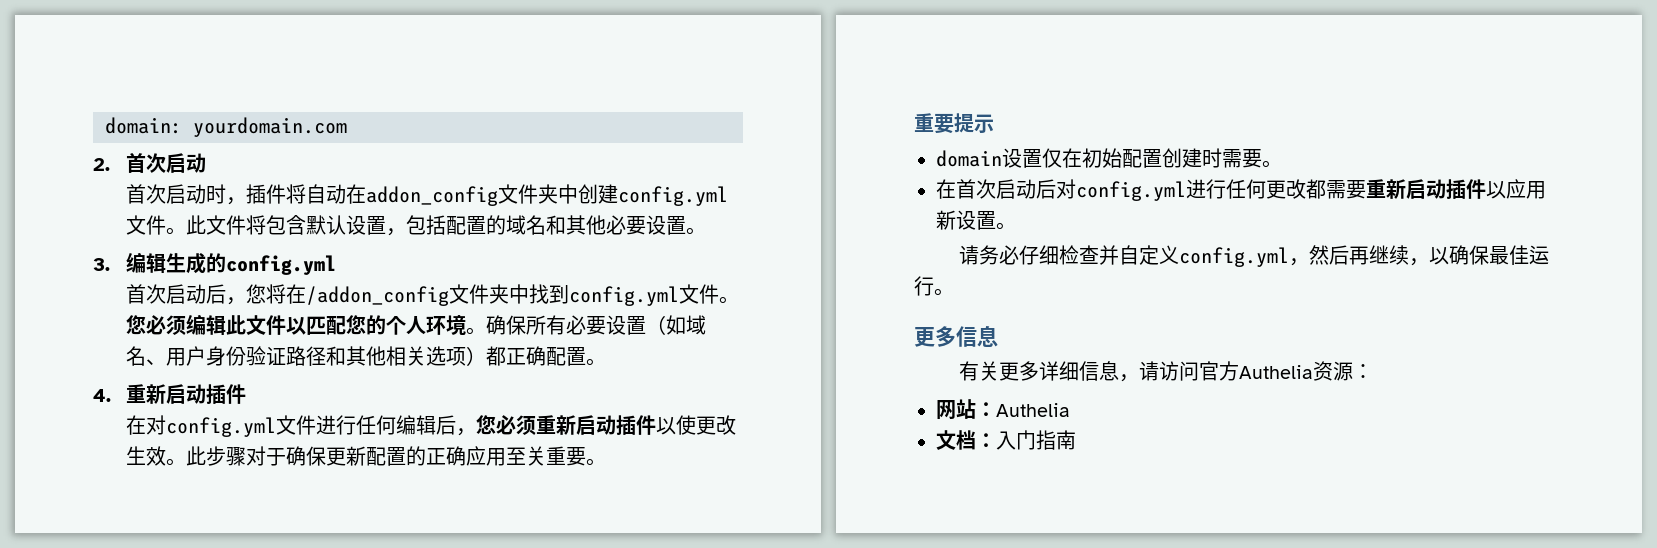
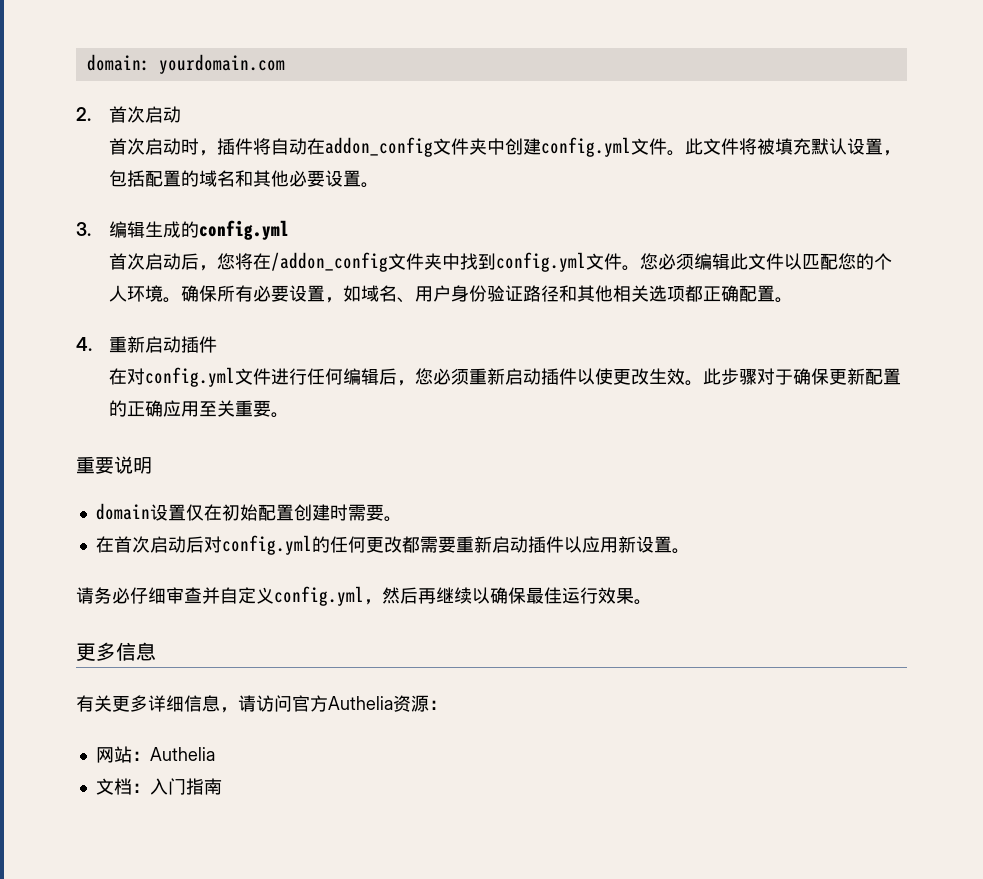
[266,215,307,235] 包含 -> [756,138,811,155] 被填充
[646,315,667,335] （ -> [324,297,343,303] ，
[466,346,487,366] ） -> (685, 294) none
[954,113,994,133] 提示 -> [114,456,152,474] 说明
[1186,179,1226,199] 进行 -> [311,536,330,553] 的
[1059,245,1080,265] 检 -> [166,587,184,604] 审
[1409,258,1430,266] ， -> (472, 595) none
(934, 286) none -> [598,587,634,604] 效果

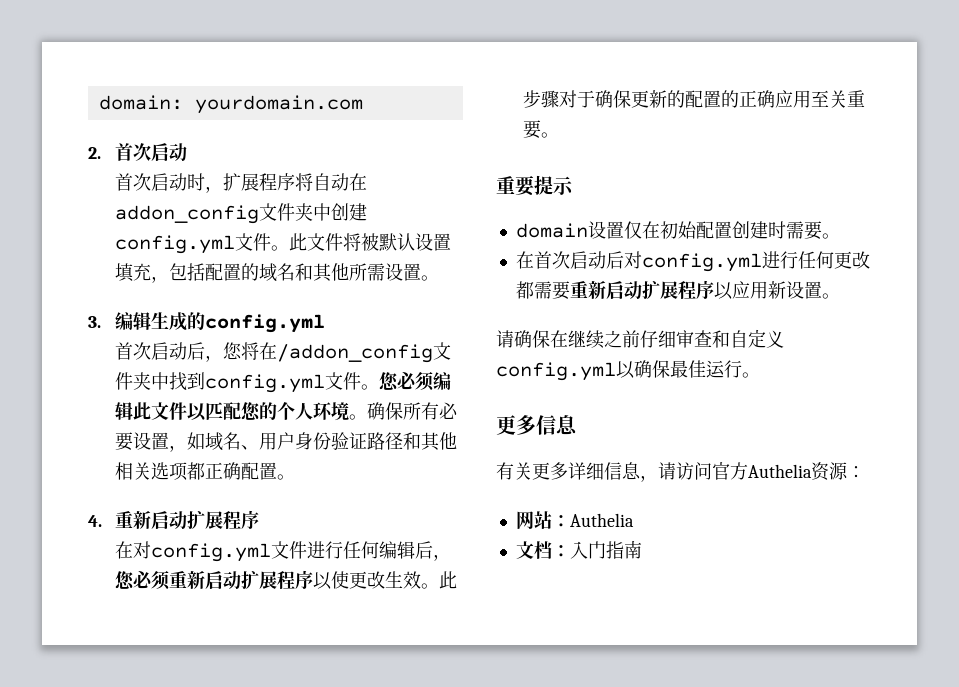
[216,138,253,155] 插件 -> [222,173,295,191] 扩展程序
[774,138,811,155] 填充 -> (379, 242) none
(883, 146) none -> [114,263,151,282] 填充
[288,170,325,187] 必要 -> [348,263,385,281] 所需
[180,336,217,353] 插件 -> [186,510,259,530] 扩展程序
[540,368,577,385] 插件 -> [240,570,313,590] 扩展程序
(865, 376) none -> [666,90,685,108] 的
[114,456,152,474] 说明 -> [534,175,574,195] 提示
[311,536,330,553] 的 -> [761,251,798,269] 进行
[527,536,564,553] 插件 -> [641,280,714,300] 扩展程序
[94,587,130,604] 务必 -> [514,330,640,349] 确保在继续之前
[202,587,220,604] 并 -> [712,330,730,348] 和
[364,587,472,605] ，然后再继续 -> (616, 371) none
[598,587,634,604] 效果 -> (742, 369) none

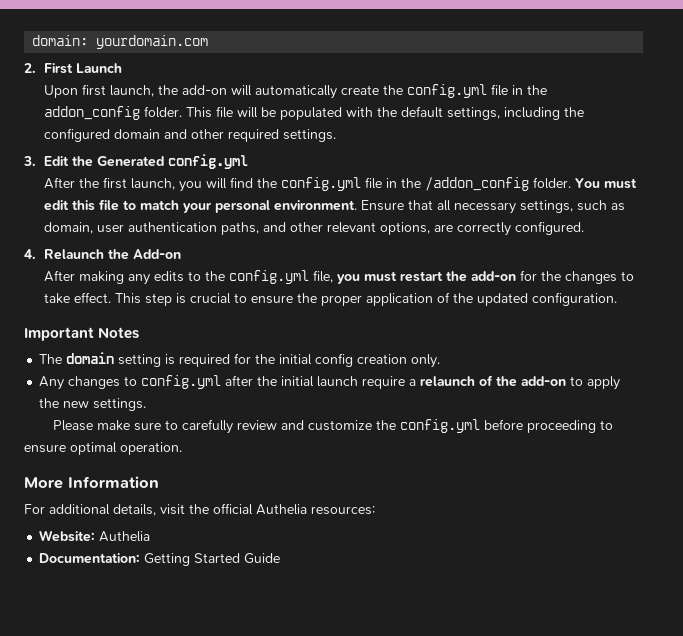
[114,143,187,161] [114,173,367,193] [114,203,367,224] [114,233,451,254] [114,263,439,283] [88,312,325,333] [114,342,451,363] [114,371,451,393] [114,402,458,421] [114,432,457,452] [114,462,295,481] [88,510,259,530] [114,541,451,562] [114,570,457,590] [522,90,865,108] [522,120,559,139] [496,175,574,196] [515,221,840,240] [515,251,870,272] [515,280,840,300] [496,329,784,349] [496,360,760,381] [496,415,578,435] [496,462,865,482] [515,511,634,529] [515,540,642,559] 首次启动 // 首次启动时，扩展程序将自动在addon_config文件夹中创建config.yml文件。此文件将被默认设置填充，包括配置的域名和其他所需设置。 // 3.编辑生成的config.yml // 首次启动后，您将在/addon_config文件夹中找到config.yml文件。您必须编辑此文件以匹配您的个人环境。确保所有必要设置，如域名、用户身份验证路径和其他相关选项都正确配置。 // 4.重新启动扩展程序 // 在对config.yml文件进行任何编辑后，您必须重新启动扩展程序以使更改生效。此步骤对于确保更新的配置的正确应用至关重要。 // 重要提示 // domain设置仅在初始配置创建时需要。 // 在首次启动后对config.yml进行任何更改都需要重新启动扩展程序以应用新设置。 // 请确保在继续之前仔细审查和自定义config.yml以确保最佳运行。 // 更多信息 // 有关更多详细信息，请访问官方Authelia资源： // 网站：Authelia // 文档：入门指南 -> [44,63,123,74] [44,84,548,99] [44,106,585,120] [44,128,337,142] [23,154,249,169] [44,177,638,192] [44,199,626,214] [44,221,585,236] [24,249,182,260] [44,270,635,285] [44,292,618,306] [24,327,140,341] [39,352,441,368] [39,375,621,390] [39,398,147,411] [53,419,614,434] [24,442,182,455] [24,476,159,489] [24,503,375,516] [39,530,151,542] [39,553,281,566] First Launch // Upon first launch, the add-on will automatically create the config.yml file in the addon_config folder. This file will be populated with the default settings, including the configured domain and other required settings. // 3. Edit the Generated config.yml // After the first launch, you will find the config.yml file in the /addon_config folder. You must edit this file to match your personal environment. Ensure that all necessary settings, such as domain, user authentication paths, and other relevant options, are correctly configured. // 4. Relaunch the Add-on // After making any edits to the config.yml file, you must restart the add-on for the changes to take effect. This step is crucial to ensure the proper application of the updated configuration. // Important Notes // The domain setting is required for the initial config creation only. // Any changes to config.yml after the initial launch require a relaunch of the add-on to apply the new settings. // Please make sure to carefully review and customize the config.yml before proceeding to ensure optimal operation. // More Information // For additional details, visit the official Authelia resources: // Website: Authelia // Documentation: Getting Started Guide

